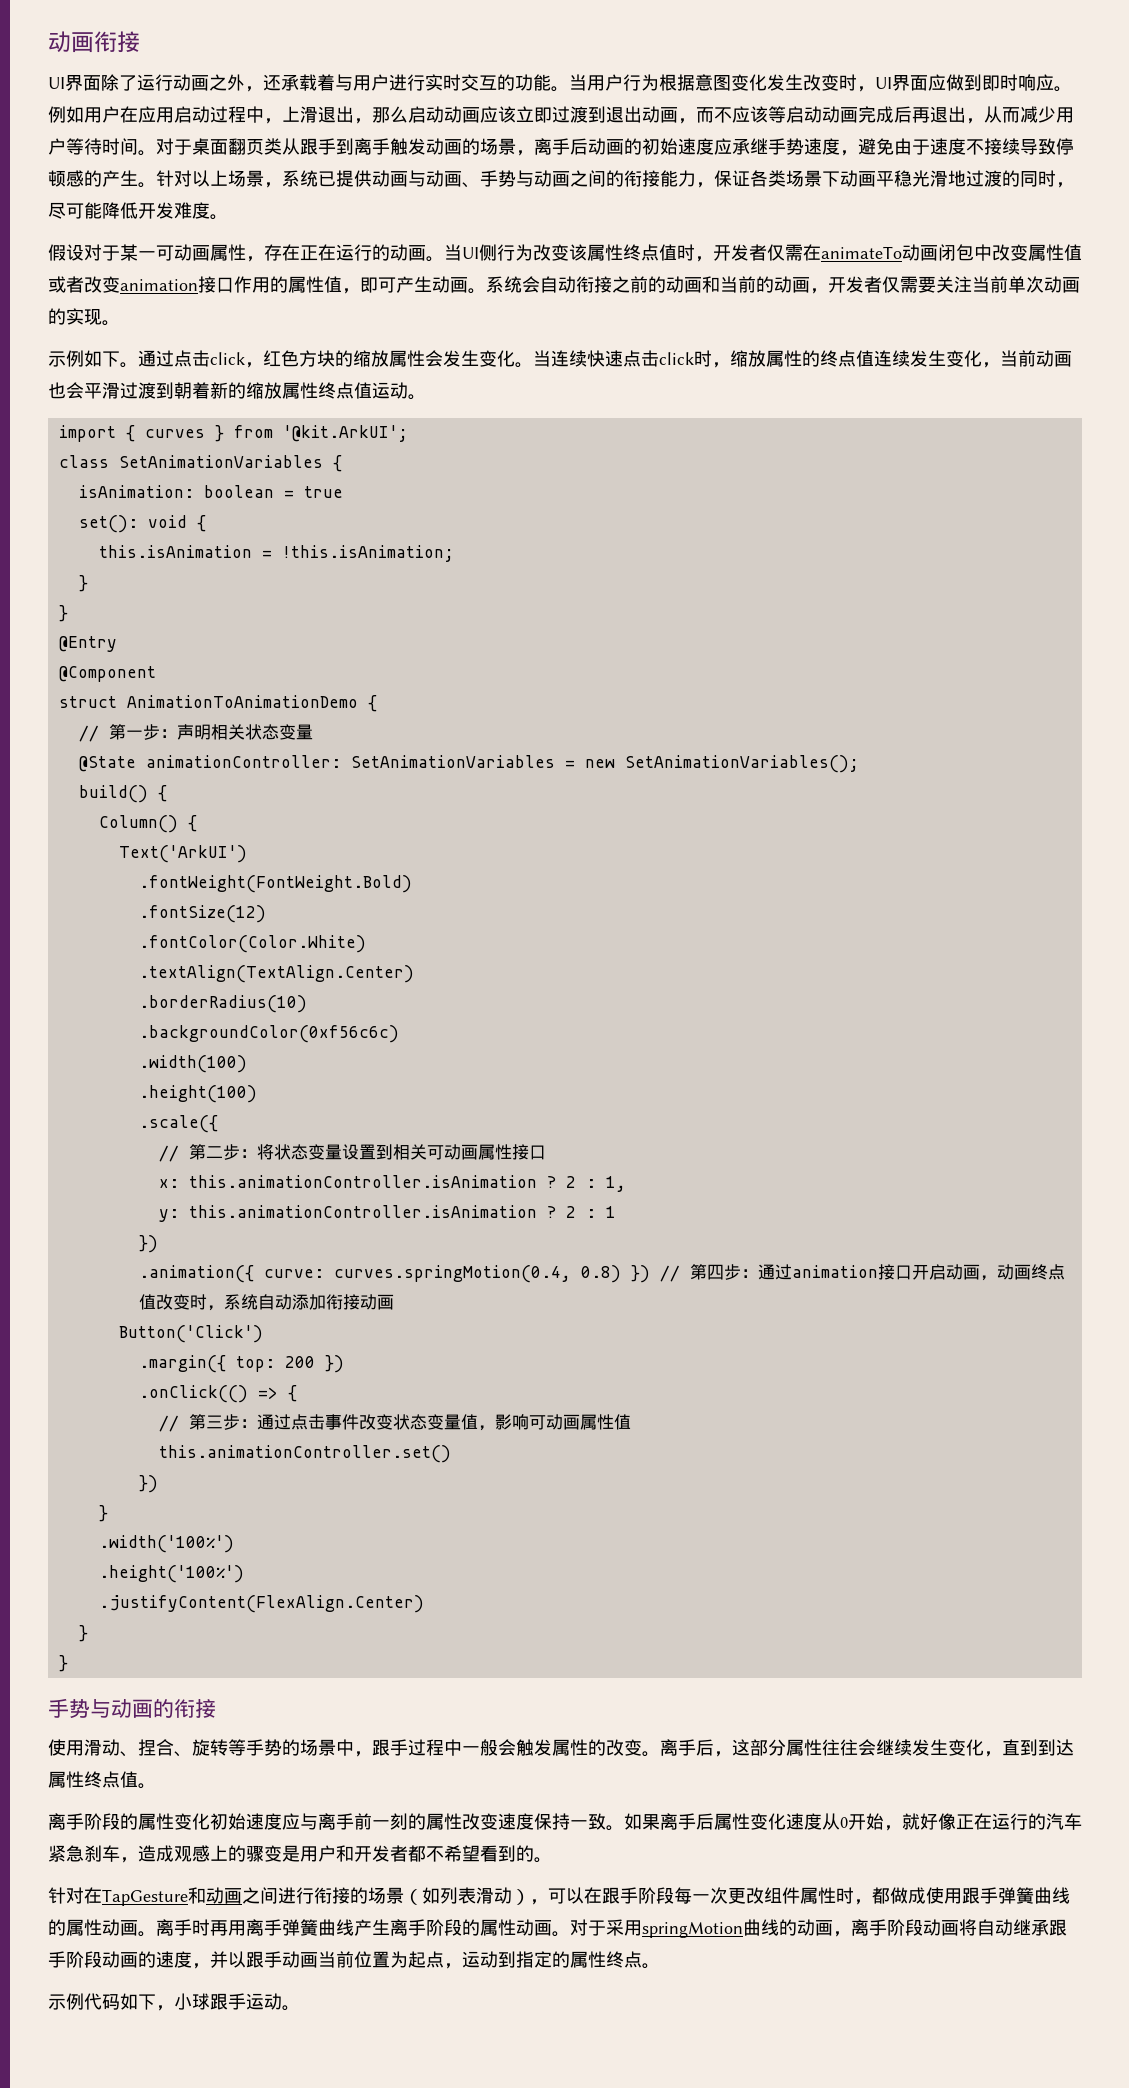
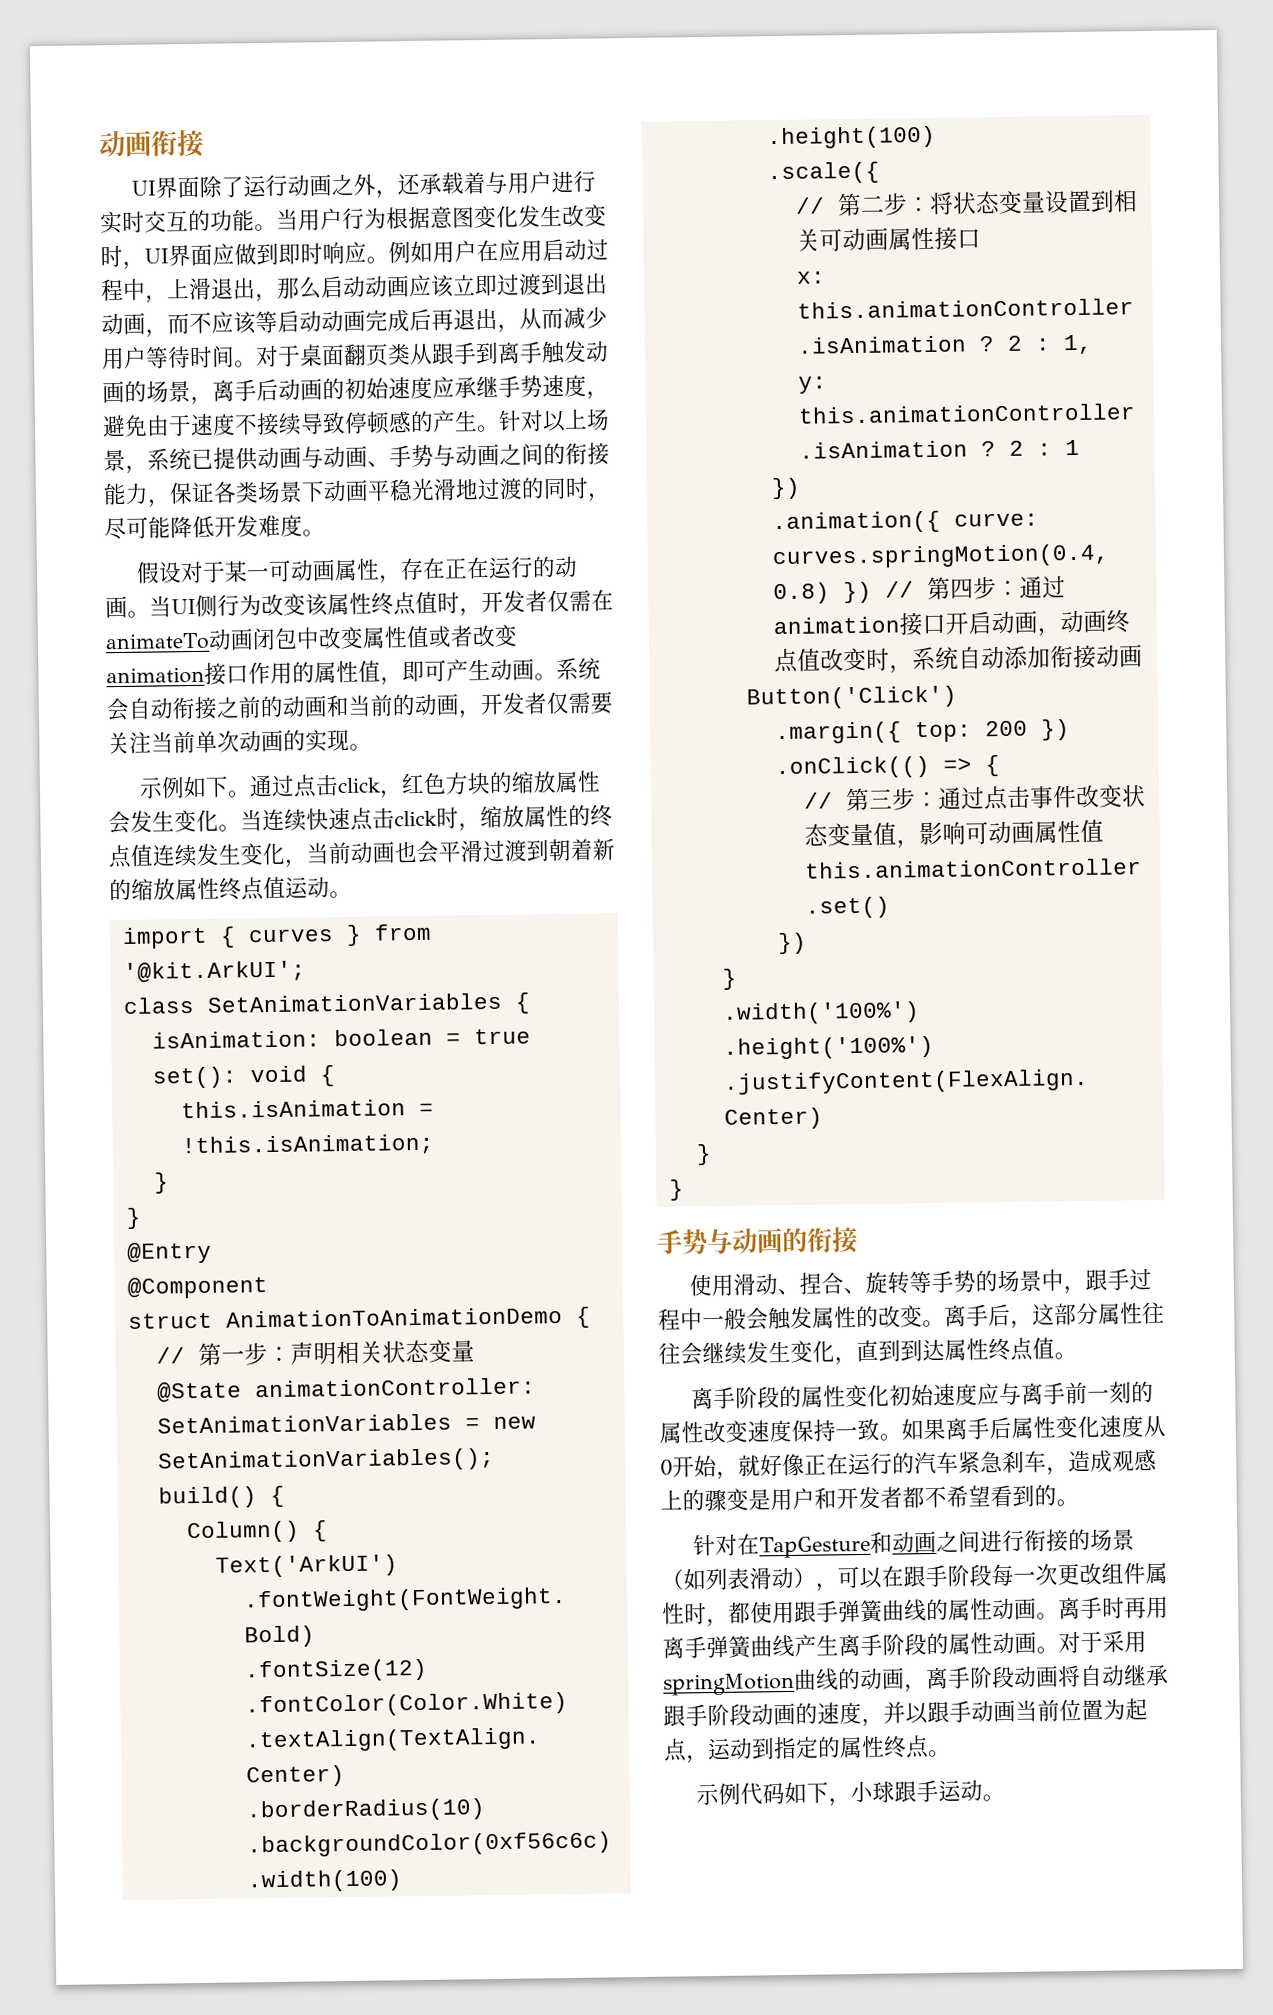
[890,1887,926,1904] 做成 -> (751, 1612) none

